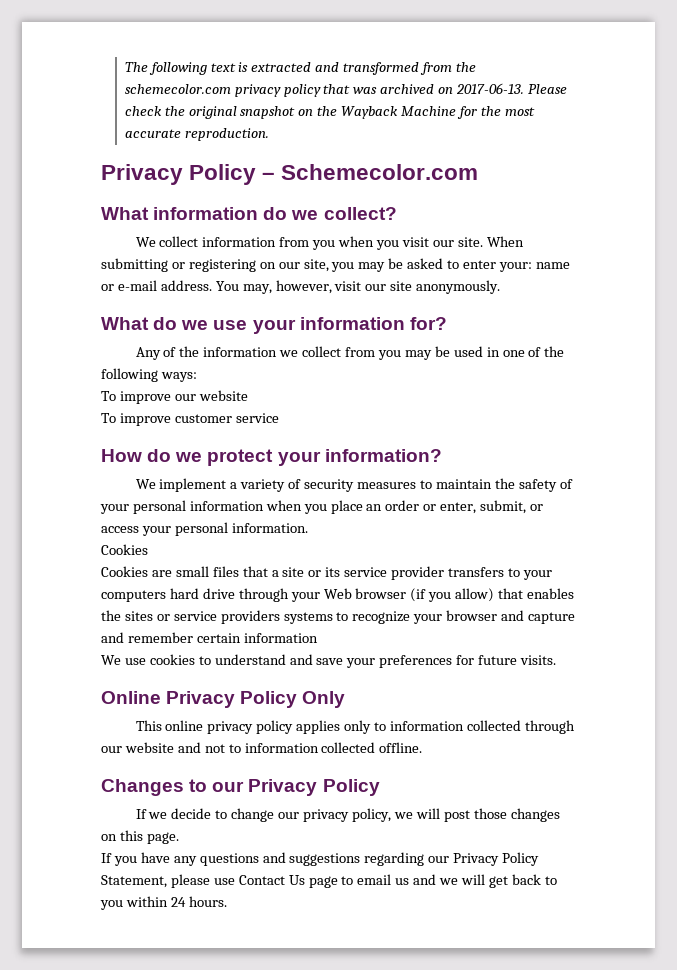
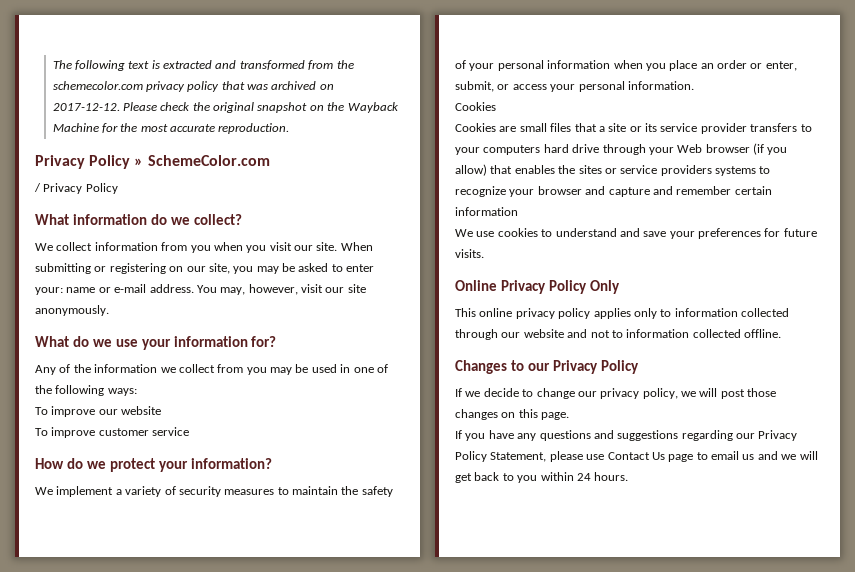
[456,83,525,94] 2017-06-13. -> [52,103,120,111] 2017-12-12.
[262,164,479,180] – Schemecolor.com -> [134,155,270,166] [34,183,118,194] » SchemeColor.com // / Privacy Policy

